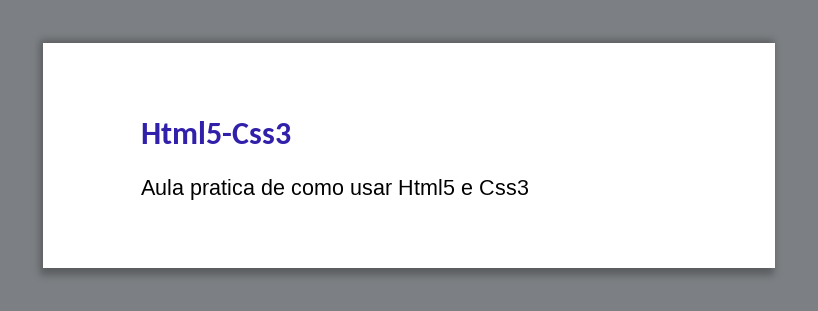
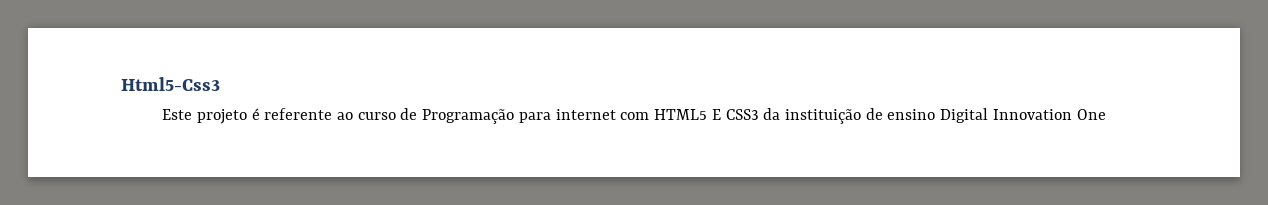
[141,179,529,200] Aula pratica de como usar Html5 e Css3 -> [162,108,1106,124] Este projeto é referente ao curso de Programação para internet com HTML5 E CSS3 da instituição de ensino Digital Innovation One

